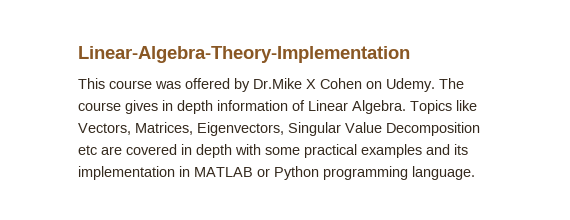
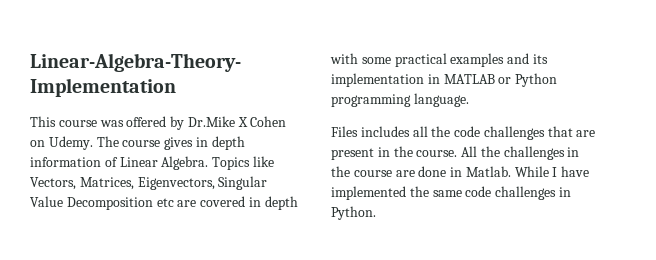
(475, 173) none -> [331,126,596,140] [331,146,580,160] [331,166,590,177] [331,186,571,200] [331,206,376,220] // Files includes all the code challenges that are present in the course. All the challenges in the course are done in Matlab. While I have implemented the same code challenges in Python.

